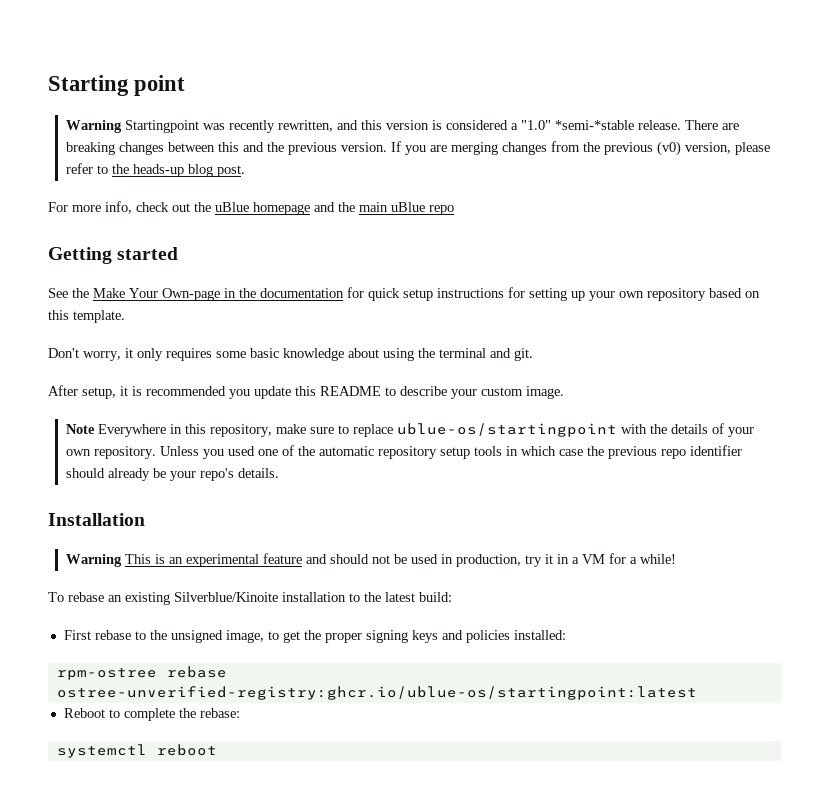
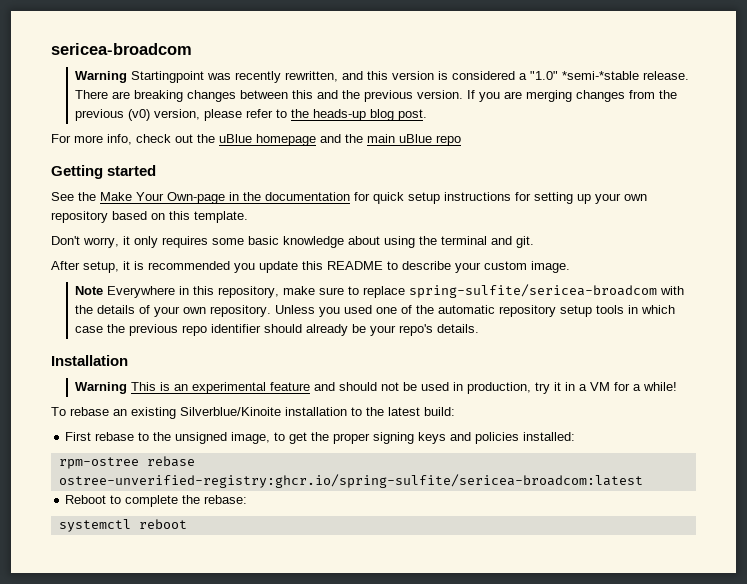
[48,75,186,96] Starting point -> [51,43,192,55] sericea-broadcom
[396,423,617,437] ublue-os/startingpoint -> [409,284,658,298] spring-sulfite/sericea-broadcom
[56,686,697,700] ostree-unverified-registry:ghcr.io/ublue-os/startingpoint:latest -> [58,474,643,488] ostree-unverified-registry:ghcr.io/spring-sulfite/sericea-broadcom:latest

